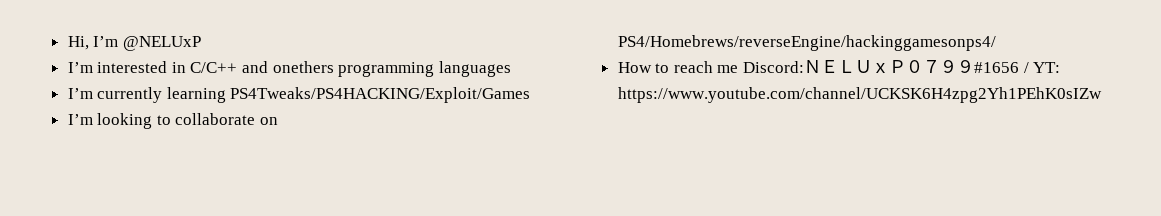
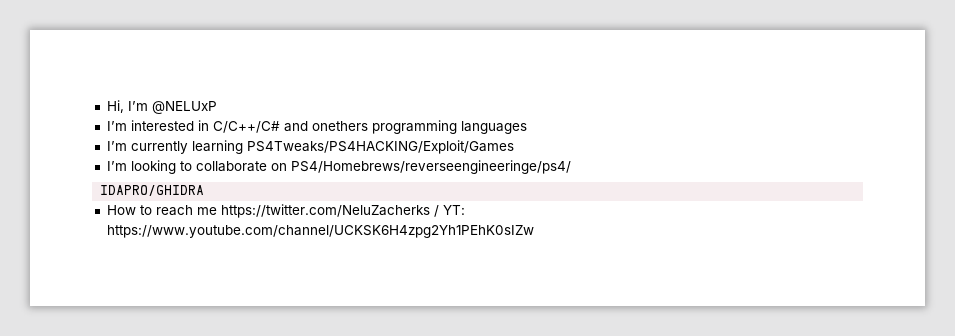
[190,62,238,73] C/C++ -> [212,121,280,133] C/C++/C#
[617,35,996,51] PS4/Homebrews/reverseEngine/hackinggamesonps4/ -> [290,160,571,174] [100,185,205,196] PS4/Homebrews/reverseengineeringe/ps4/ // IDAPRO/GHIDRA
[743,60,1020,73] Discord:ＮＥＬＵｘＰ０７９９#1656 -> [220,204,430,218] https://twitter.com/NeluZacherks

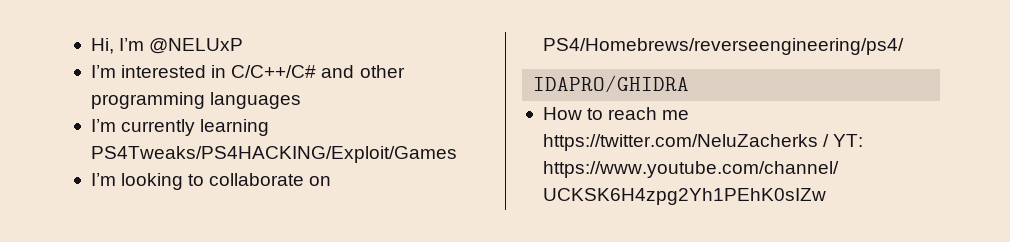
[311,121,368,131] onethers -> [359,65,405,78] other
[290,160,571,174] PS4/Homebrews/reverseengineeringe/ps4/ -> [542,38,904,55] PS4/Homebrews/reverseengineering/ps4/

